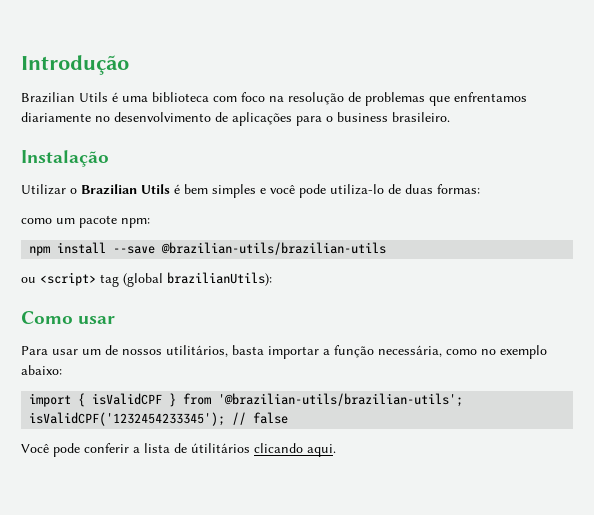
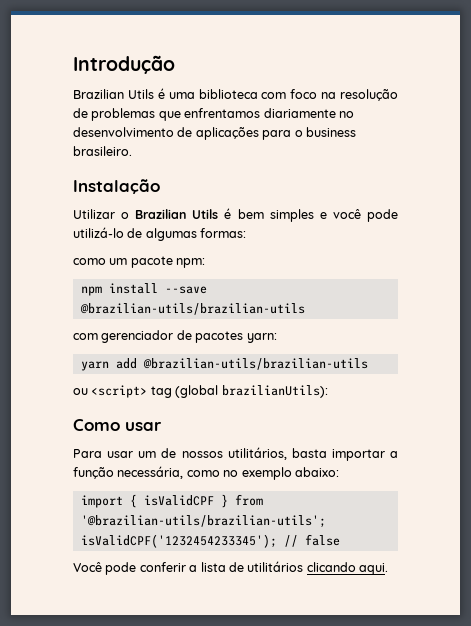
[330,184,433,195] utiliza-lo de duas -> [73,227,197,241] utilizá-lo de algumas
(387, 248) none -> [73,330,277,343] [80,358,368,371] // com gerenciador de pacotes yarn: // yarn add @brazilian-utils/brazilian-utils
[191,443,250,453] útilitários -> [247,561,304,572] utilitários

